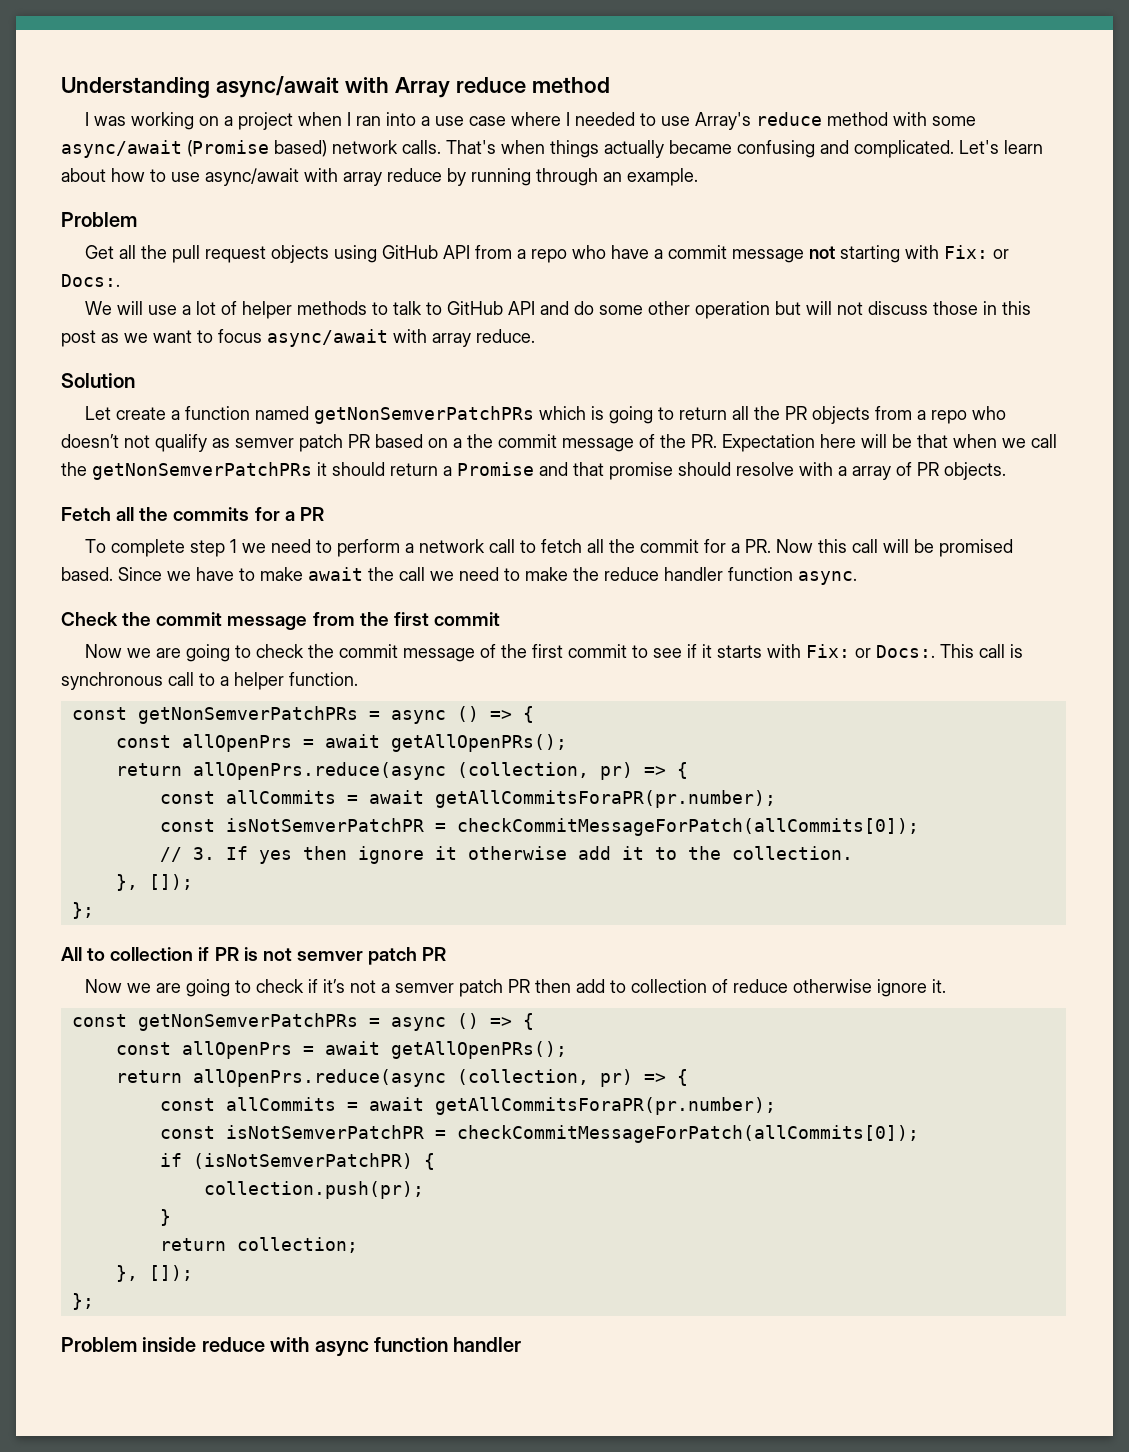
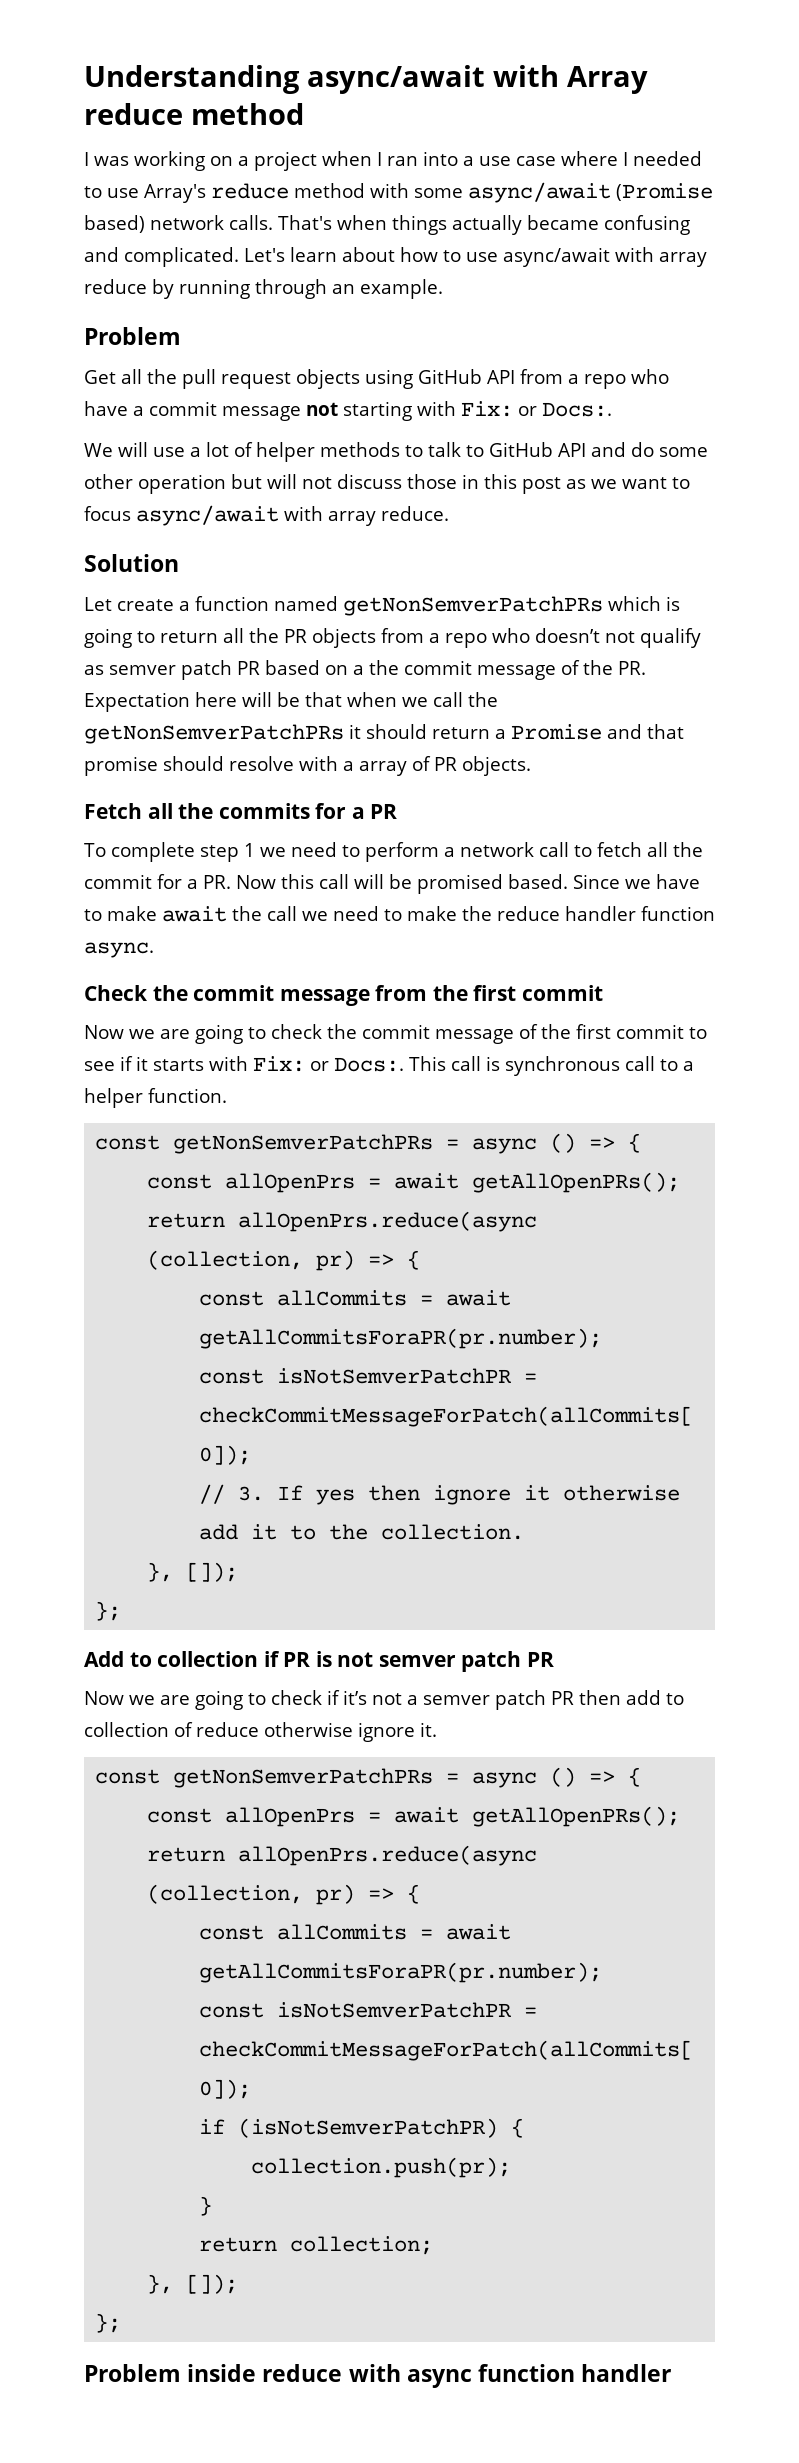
[61,947,82,961] All -> [84,1651,124,1667] Add

